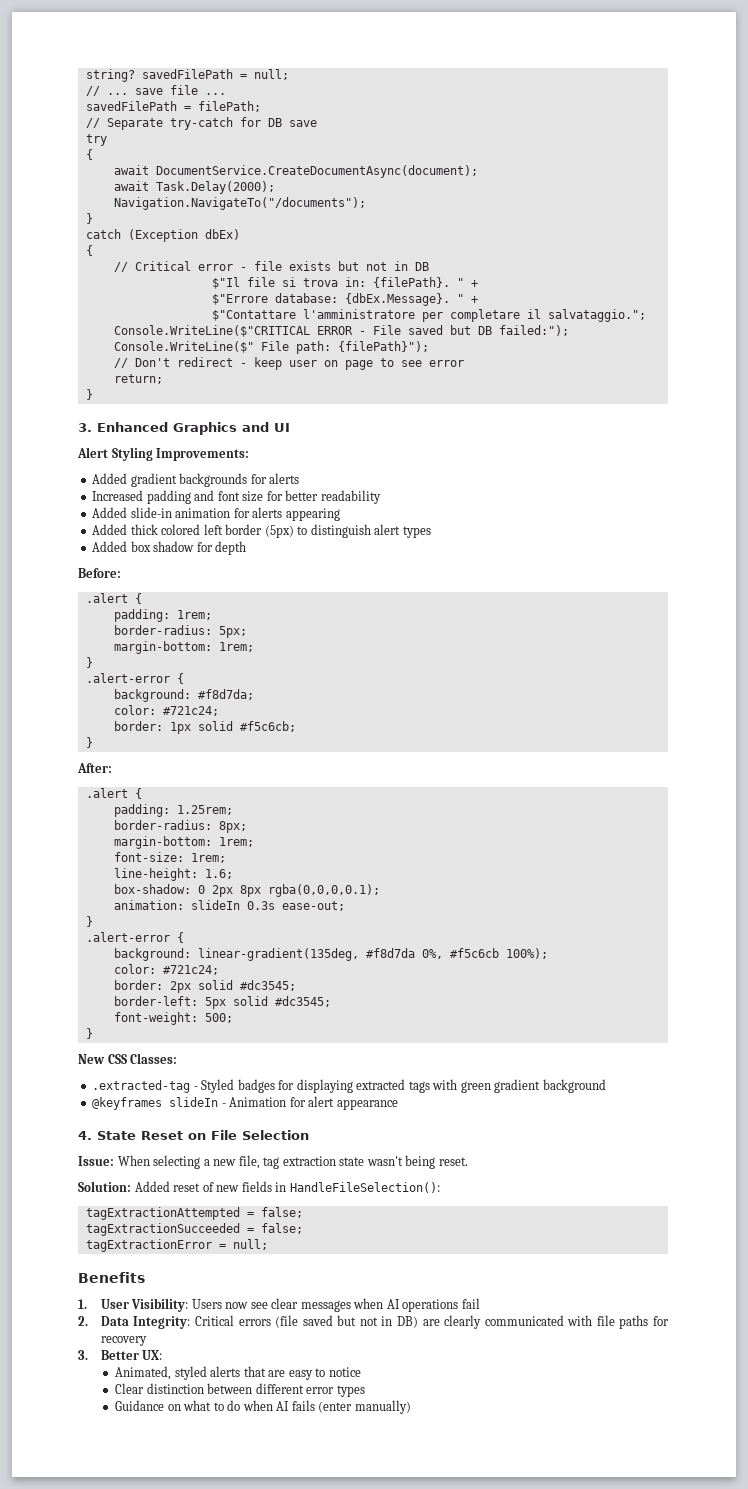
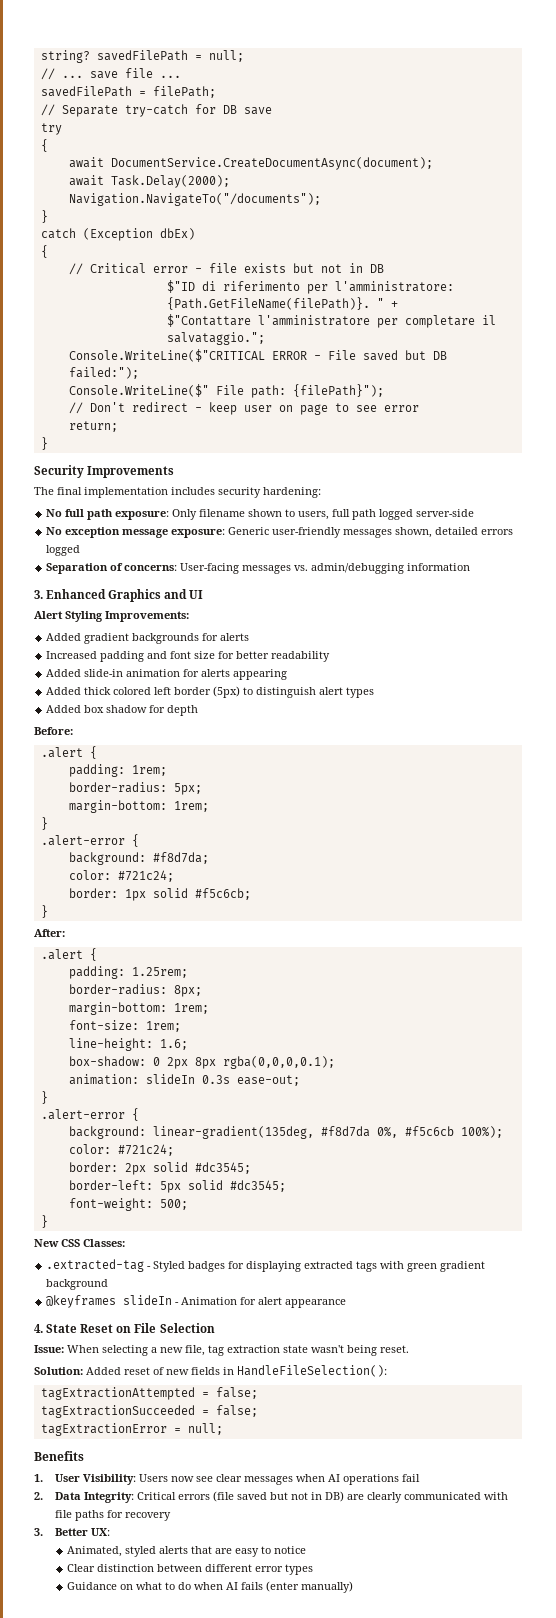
[211,277,478,289] [211,293,450,306] $"Il file si trova in: {filePath}. " + // $"Errore database: {dbEx.Message}. -> [166,280,454,294] [166,297,370,310] $"ID di riferimento per l'amministratore: {Path.GetFileName(filePath)}.
(93, 394) none -> [34,465,175,478] [34,487,321,498] [46,509,475,520] [46,527,514,538] [46,545,81,556] [46,563,471,574] // Security Improvements // The final implementation includes security hardening: // No full path exposure: Only filename shown to users, full path logged server-side // No exception message exposure: Generic user-friendly messages shown, detailed errors logged // Separation of concerns: User-facing messages vs. admin/debugging information

